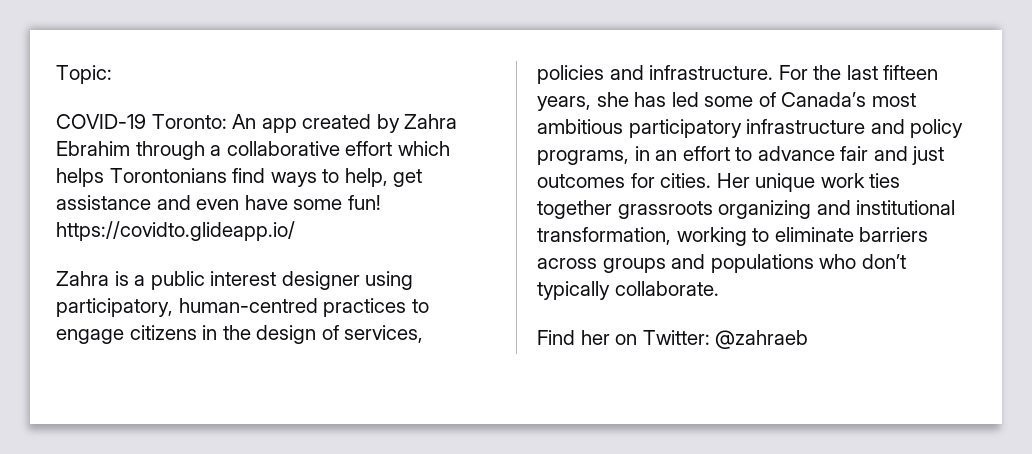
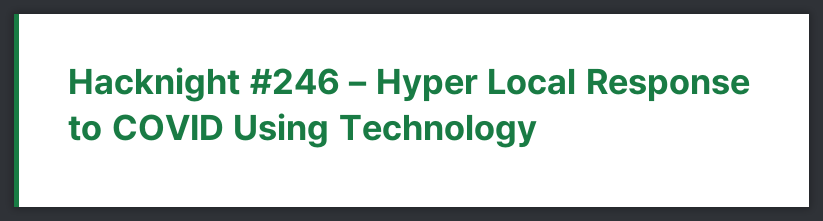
[56,65,112,84] [56,114,458,133] [56,141,450,160] [56,168,423,187] [56,195,381,210] [56,221,295,241] [56,271,414,290] [56,298,429,317] [56,325,424,344] [537,65,939,84] [537,92,916,111] [537,119,964,138] [537,146,945,165] [537,173,901,192] [537,200,956,219] [537,227,929,246] [537,254,906,273] [537,281,719,300] [537,330,809,349] Topic: // COVID-19 Toronto: An app created by Zahra Ebrahim through a collaborative effort which helps Torontonians find ways to help, get assistance and even have some fun! https://covidto.glideapp.io/ // Zahra is a public interest designer using participatory, human-centred practices to engage citizens in the design of services, policies and infrastructure. For the last fifteen years, she has led some of Canada’s most ambitious participatory infrastructure and policy programs, in an effort to advance fair and just outcomes for cities. Her unique work ties together grassroots organizing and institutional transformation, working to eliminate barriers across groups and populations who don’t typically collaborate. // Find her on Twitter: @zahraeb -> [68,67,750,102] [68,113,537,148] Hacknight #246 – Hyper Local Response to COVID Using Technology

